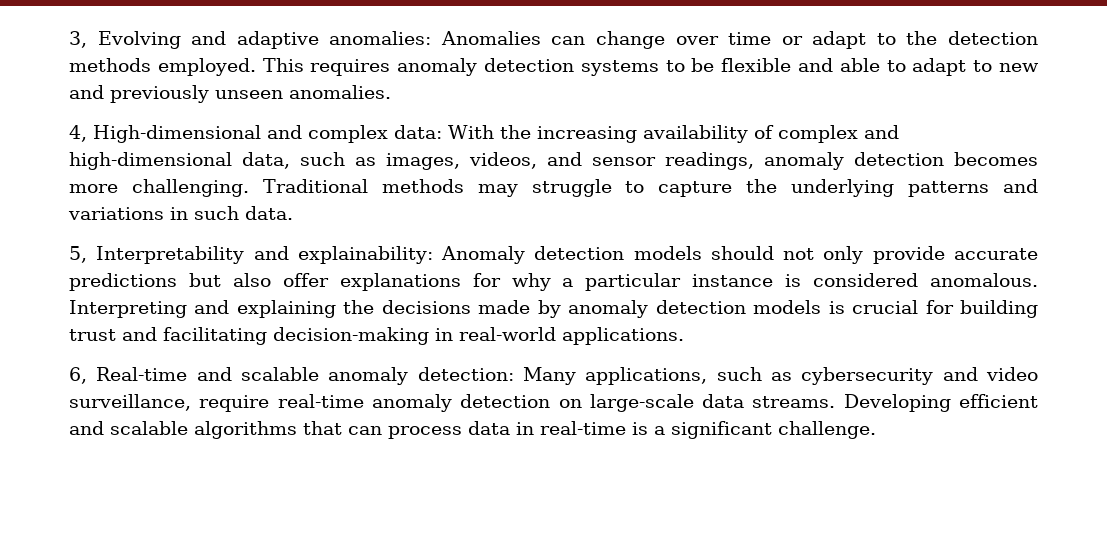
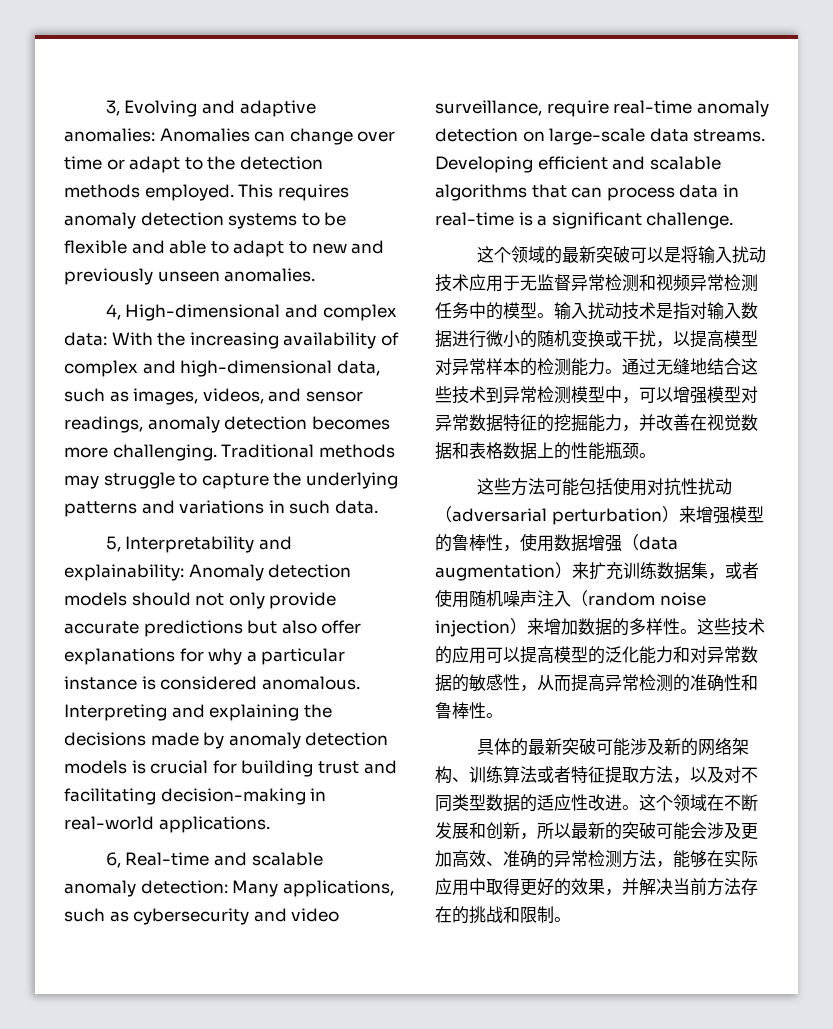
(876, 430) none -> [476,246,766,264] [435,274,758,292] [435,302,758,320] [435,330,758,348] [435,358,758,376] [435,386,758,404] [435,414,758,432] [435,442,656,460] [476,477,732,496] [435,506,764,525] [435,533,678,552] [435,562,759,581] [435,589,706,608] [435,618,765,637] [435,646,758,664] [435,674,758,692] [435,702,503,719] [476,738,749,756] [435,766,758,784] [435,794,758,812] [435,822,758,840] [435,850,758,868] [435,878,758,896] [435,906,571,924] // 这个领域的最新突破可以是将输入扰动技术应用于无监督异常检测和视频异常检测任务中的模型。输入扰动技术是指对输入数据进行微小的随机变换或干扰，以提高模型对异常样本的检测能力。通过无缝地结合这些技术到异常检测模型中，可以增强模型对异常数据特征的挖掘能力，并改善在视觉数据和表格数据上的性能瓶颈。 // 这些方法可能包括使用对抗性扰动（adversarial perturbation）来增强模型的鲁棒性，使用数据增强（data augmentation）来扩充训练数据集，或者使用随机噪声注入（random noise injection）来增加数据的多样性。这些技术的应用可以提高模型的泛化能力和对异常数据的敏感性，从而提高异常检测的准确性和鲁棒性。 // 具体的最新突破可能涉及新的网络架构、训练算法或者特征提取方法，以及对不同类型数据的适应性改进。这个领域在不断发展和创新，所以最新的突破可能会涉及更加高效、准确的异常检测方法，能够在实际应用中取得更好的效果，并解决当前方法存在的挑战和限制。

